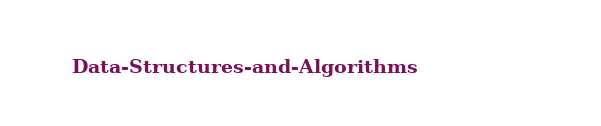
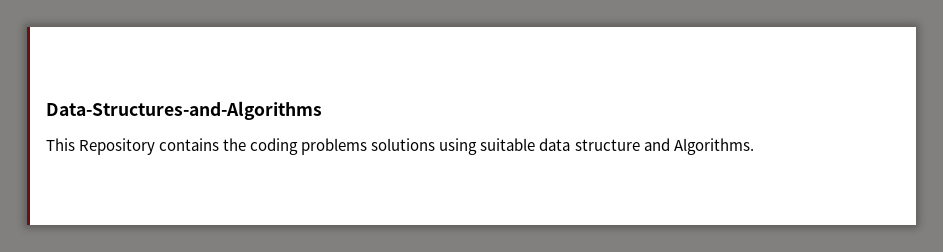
(418, 68) none -> [46,138,754,155] // This Repository contains the coding problems solutions using suitable data structure and Algorithms.

